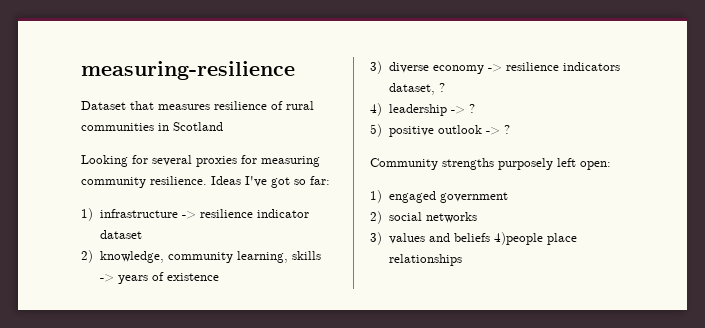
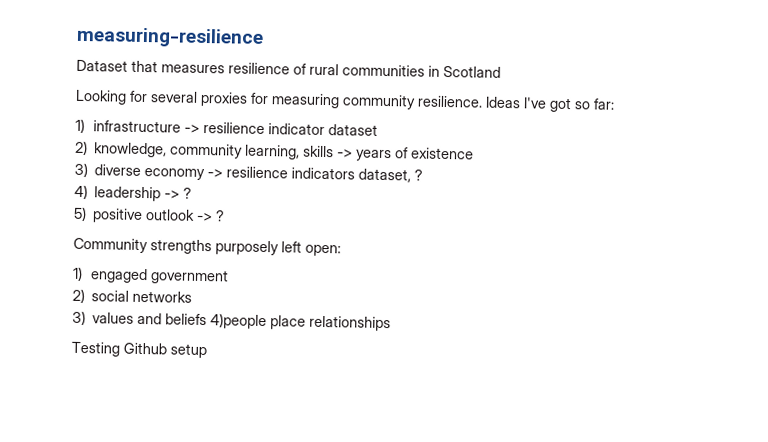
(462, 260) none -> [71,341,207,359] // Testing Github setup

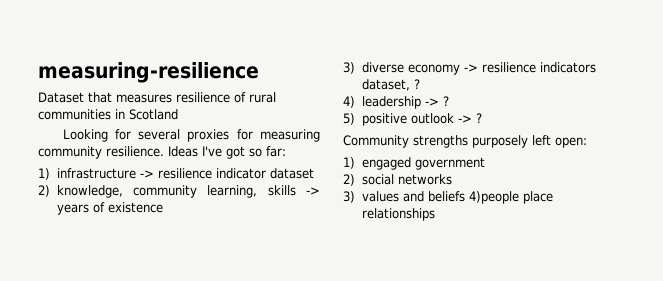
[71,341,207,359] // Testing Github setup -> (435, 214) none

